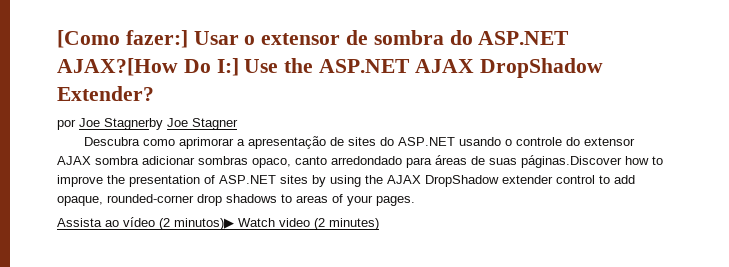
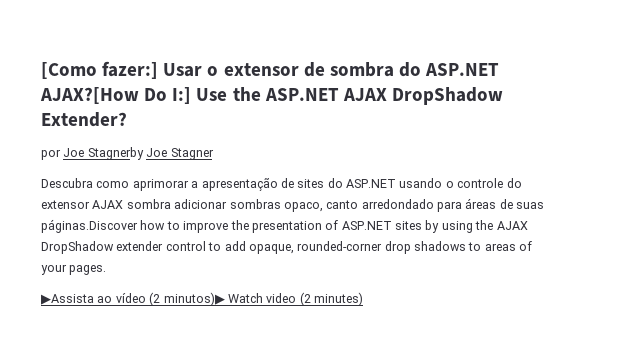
[57,218,102,227] Assista -> [41,294,94,305] ▶Assista

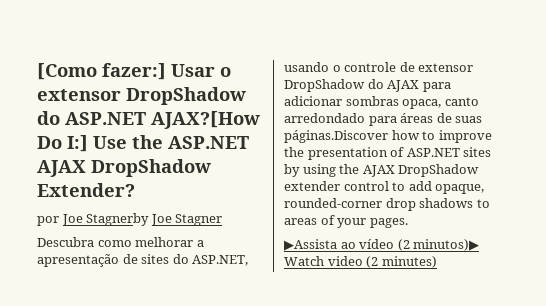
[303,62,394,77] de sombra -> [126,87,246,105] DropShadow
[132,179,189,191] aprimorar -> [135,237,194,247] melhorar
[346,179,396,188] ASP.NET -> [192,255,249,266] ASP.NET,
[506,178,522,188] [41,199,171,209] do extensor AJAX sombra -> [399,62,474,72] [284,79,451,92] de extensor DropShadow do AJAX para
[283,202,323,212] opaco, -> [402,99,442,109] opaca,

